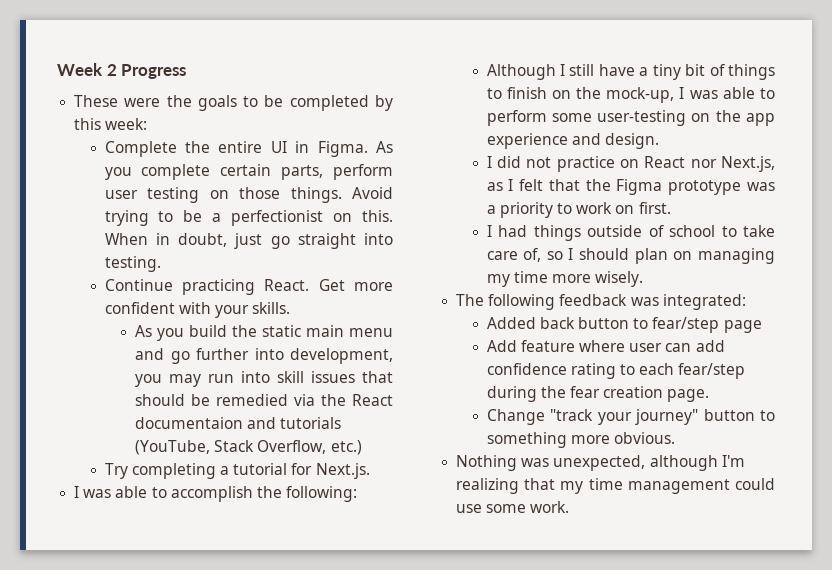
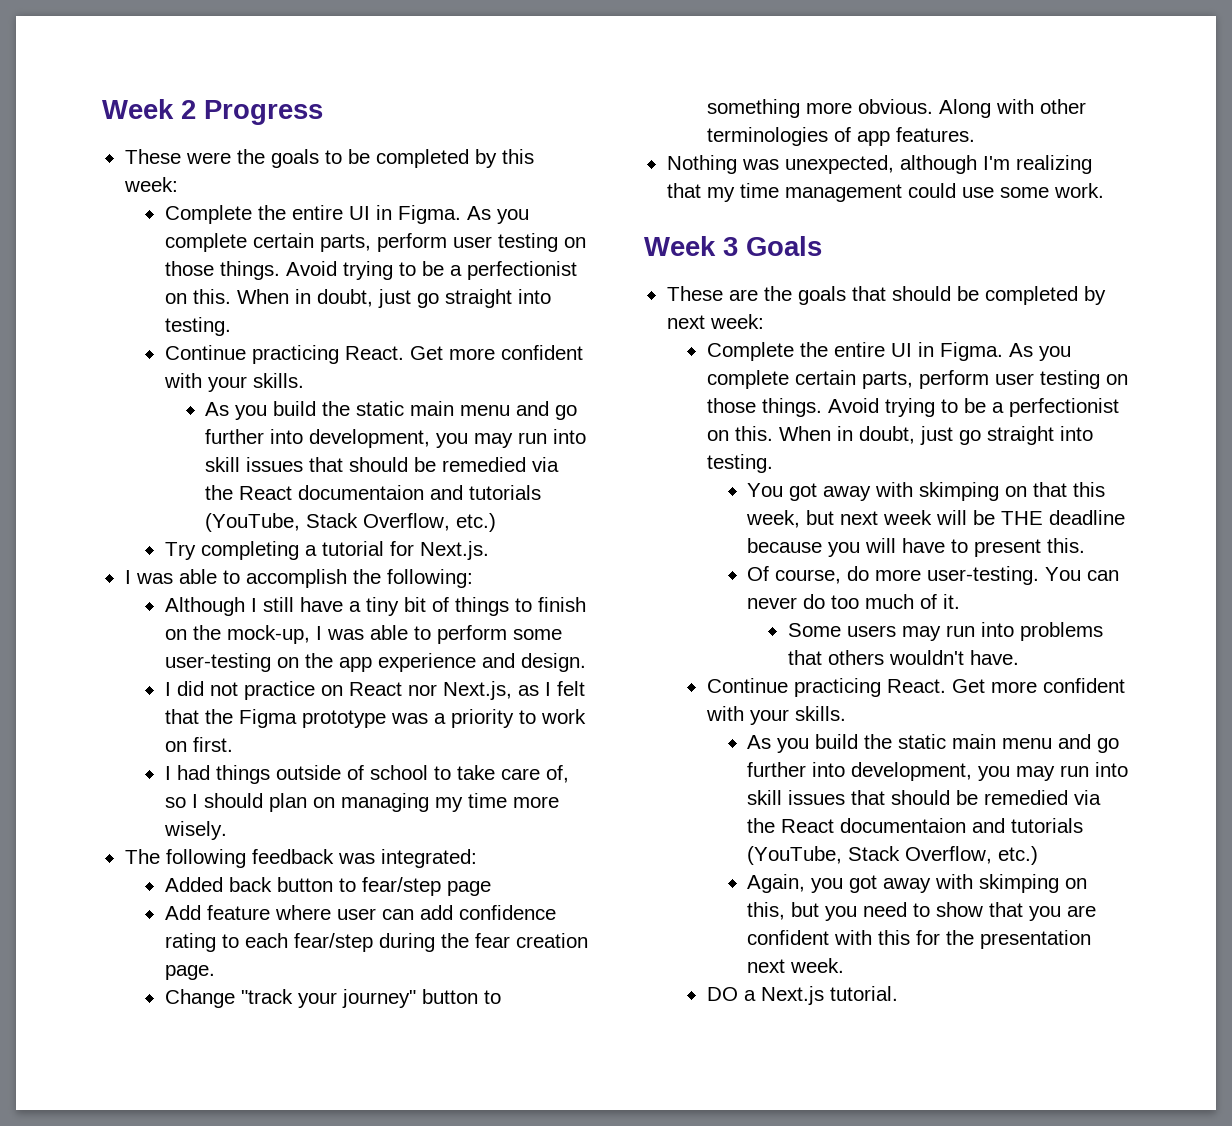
(675, 438) none -> [938,99,1086,118] [706,127,975,146] Along with other terminologies of app features.
(570, 507) none -> [644,236,822,256] [666,286,1106,305] [666,314,764,329] [706,342,1071,361] [706,370,1128,389] [706,398,1119,417] [706,426,1093,445] [706,454,773,473] [747,482,1106,501] [746,510,1126,528] [747,538,1086,557] [747,566,1120,585] [747,594,961,609] [787,622,1103,641] [787,650,1019,665] [706,678,1125,697] [705,706,846,725] [747,734,1120,753] [747,762,1129,781] [747,790,1102,805] [747,818,1084,833] [747,846,1039,865] [747,874,1088,893] [747,902,1097,921] [747,930,1092,949] [747,958,845,973] [706,986,898,1005] // Week 3 Goals // These are the goals that should be completed by next week: // Complete the entire UI in Figma. As you complete certain parts, perform user testing on those things. Avoid trying to be a perfectionist on this. When in doubt, just go straight into testing. // You got away with skimping on that this week, but next week will be THE deadline because you will have to present this. // Of course, do more user-testing. You can never do too much of it. // Some users may run into problems that others wouldn't have. // Continue practicing React. Get more confident with your skills. // As you build the static main menu and go further into development, you may run into skill issues that should be remedied via the React documentaion and tutorials (YouTube, Stack Overflow, etc.) // Again, you got away with skimping on this, but you need to show that you are confident with this for the presentation next week. // DO a Next.js tutorial.

